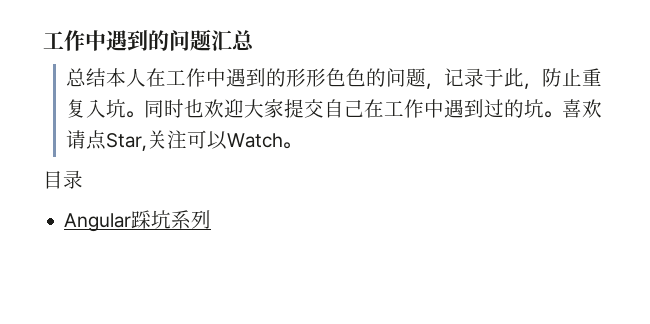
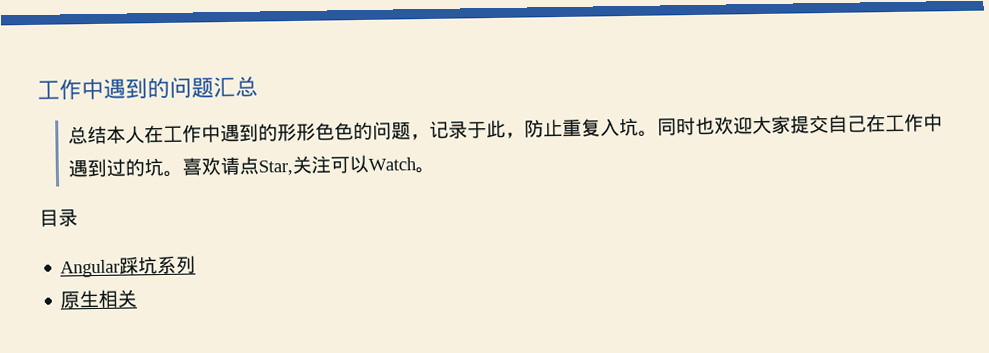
(212, 219) none -> [60,289,138,309] // 原生相关

